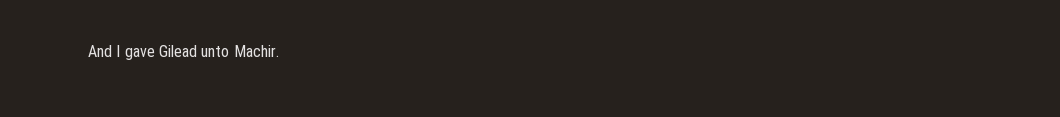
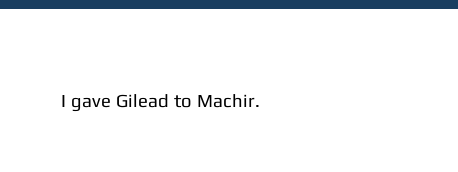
[88,45,112,57] And -> (61, 101) none
[201,46,230,57] unto -> [173,95,192,108] to

